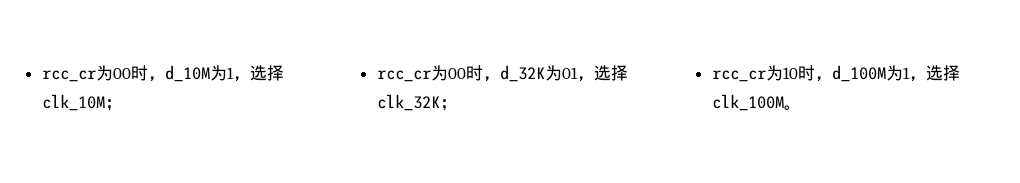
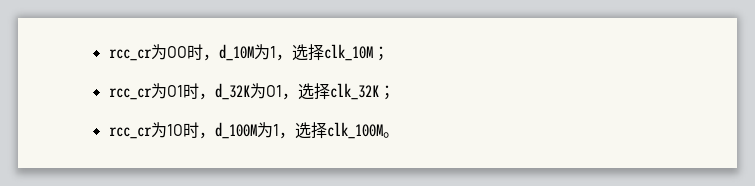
[447,68,466,79] 00 -> [166,85,183,97] 01

